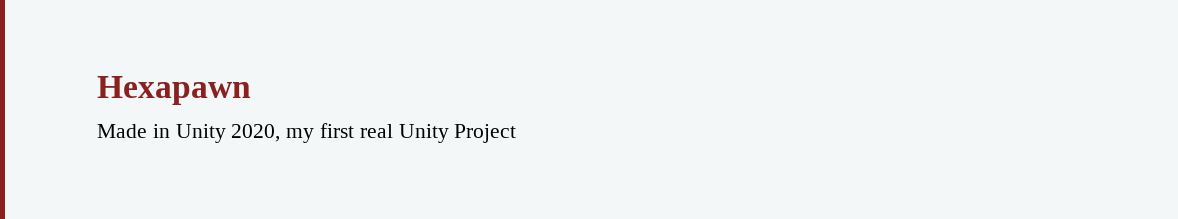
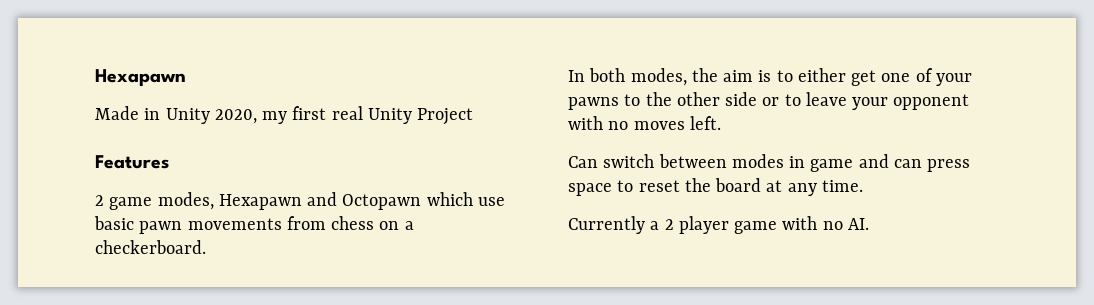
(517, 133) none -> [95,155,169,169] [95,192,505,210] [94,216,414,234] [95,240,206,254] [568,68,972,86] [568,92,970,110] [568,116,721,130] [568,154,971,172] [568,178,863,196] [568,216,869,234] // Features // 2 game modes, Hexapawn and Octopawn which use basic pawn movements from chess on a checkerboard. // In both modes, the aim is to either get one of your pawns to the other side or to leave your opponent with no moves left. // Can switch between modes in game and can press space to reset the board at any time. // Currently a 2 player game with no AI.

